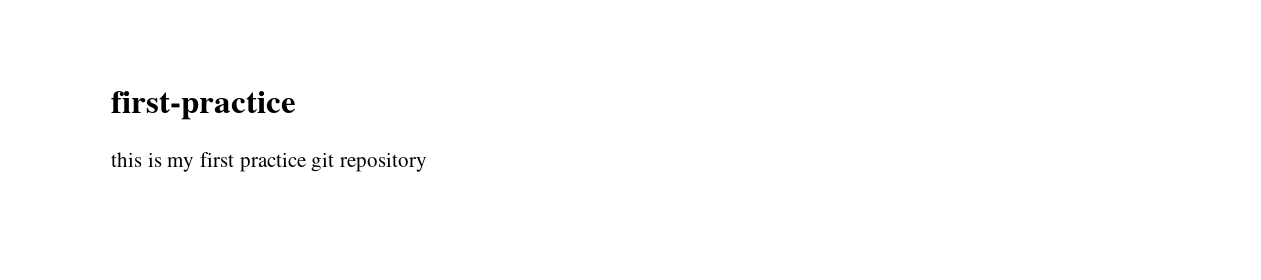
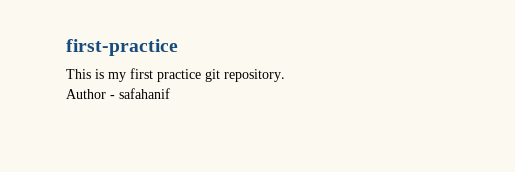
[111,152,142,167] this -> [66,69,91,79] This
[340,152,428,172] repository -> [224,69,285,82] [66,88,170,99] repository. // Author - safahanif

